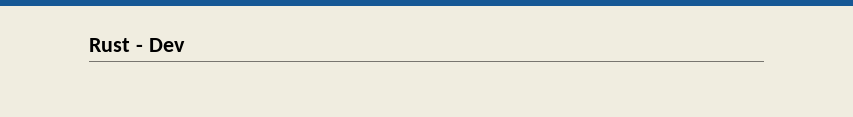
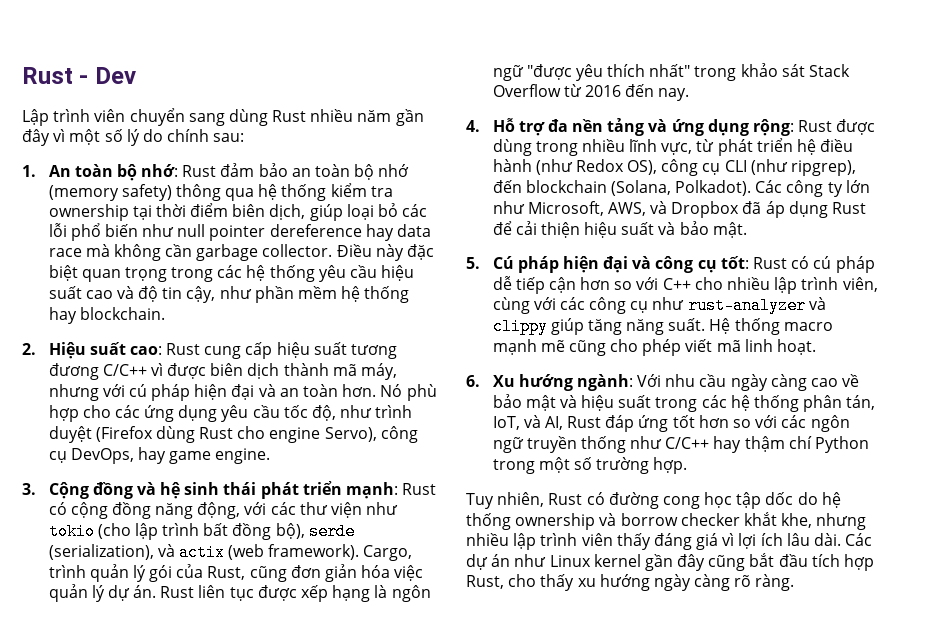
(185, 45) none -> [22,108,424,126] [22,129,245,146] [22,163,410,181] [48,183,393,201] [48,203,428,221] [48,223,432,241] [48,244,435,261] [48,265,415,282] [48,286,410,303] [48,307,165,324] [22,342,398,359] [48,363,398,380] [48,384,437,401] [48,405,413,422] [48,426,418,443] [48,447,271,464] [22,481,437,499] [48,502,399,519] [48,523,355,540] [48,544,413,561] [48,564,424,582] [48,584,431,602] [492,63,850,81] [492,84,690,101] [466,118,876,136] [492,138,854,156] [492,159,857,176] [492,180,870,197] [492,201,867,218] [492,221,747,238] [466,256,875,273] [492,276,878,294] [492,297,826,314] [492,318,833,335] [492,339,817,356] [466,374,860,391] [492,394,876,412] [492,415,850,432] [492,436,870,453] [492,457,688,474] [466,492,841,509] [466,512,867,530] [466,533,873,550] [466,553,875,571] [466,574,795,591] // Lập trình viên chuyển sang dùng Rust nhiều năm gần đây vì một số lý do chính sau: // 1. An toàn bộ nhớ: Rust đảm bảo an toàn bộ nhớ (memory safety) thông qua hệ thống kiểm tra ownership tại thời điểm biên dịch, giúp loại bỏ các lỗi phổ biến như null pointer dereference hay data race mà không cần garbage collector. Điều này đặc biệt quan trọng trong các hệ thống yêu cầu hiệu suất cao và độ tin cậy, như phần mềm hệ thống hay blockchain. // 2. Hiệu suất cao: Rust cung cấp hiệu suất tương đương C/C++ vì được biên dịch thành mã máy, nhưng với cú pháp hiện đại và an toàn hơn. Nó phù hợp cho các ứng dụng yêu cầu tốc độ, như trình duyệt (Firefox dùng Rust cho engine Servo), công cụ DevOps, hay game engine. // 3. Cộng đồng và hệ sinh thái phát triển mạnh: Rust có cộng đồng năng động, với các thư viện như tokio (cho lập trình bất đồng bộ), serde (serialization), và actix (web framework). Cargo, trình quản lý gói của Rust, cũng đơn giản hóa việc quản lý dự án. Rust liên tục được xếp hạng là ngôn ngữ "được yêu thích nhất" trong khảo sát Stack Overflow từ 2016 đến nay. // 4. Hỗ trợ đa nền tảng và ứng dụng rộng: Rust được dùng trong nhiều lĩnh vực, từ phát triển hệ điều hành (như Redox OS), công cụ CLI (như ripgrep), đến blockchain (Solana, Polkadot). Các công ty lớn như Microsoft, AWS, và Dropbox đã áp dụng Rust để cải thiện hiệu suất và bảo mật. // 5. Cú pháp hiện đại và công cụ tốt: Rust có cú pháp dễ tiếp cận hơn so với C++ cho nhiều lập trình viên, cùng với các công cụ như rust-analyzer và clippy giúp tăng năng suất. Hệ thống macro mạnh mẽ cũng cho phép viết mã linh hoạt. // 6. Xu hướng ngành: Với nhu cầu ngày càng cao về bảo mật và hiệu suất trong các hệ thống phân tán, IoT, và AI, Rust đáp ứng tốt hơn so với các ngôn ngữ truyền thống như C/C++ hay thậm chí Python trong một số trường hợp. // Tuy nhiên, Rust có đường cong học tập dốc do hệ thống ownership và borrow checker khắt khe, nhưng nhiều lập trình viên thấy đáng giá vì lợi ích lâu dài. Các dự án như Linux kernel gần đây cũng bắt đầu tích hợp Rust, cho thấy xu hướng ngày càng rõ ràng.

